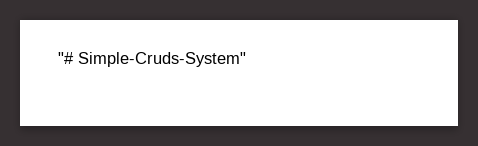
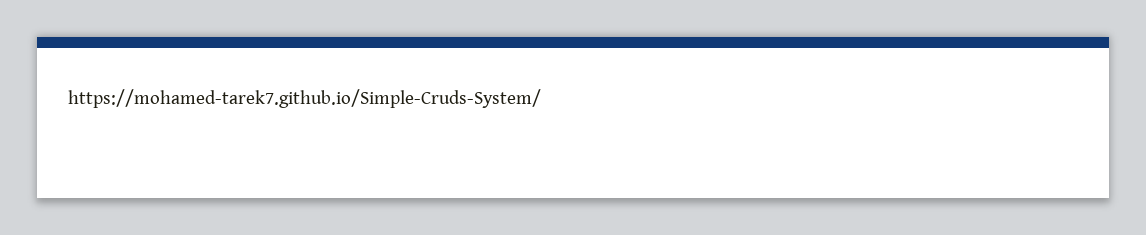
[58,52,246,67] "# Simple-Cruds-System" -> [68,89,541,108] https://mohamed-tarek7.github.io/Simple-Cruds-System/

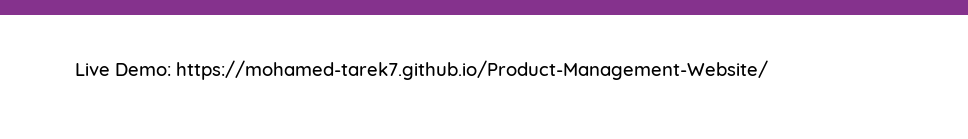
[68,89,541,108] https://mohamed-tarek7.github.io/Simple-Cruds-System/ -> [75,60,768,80] Live Demo: https://mohamed-tarek7.github.io/Product-Management-Website/

